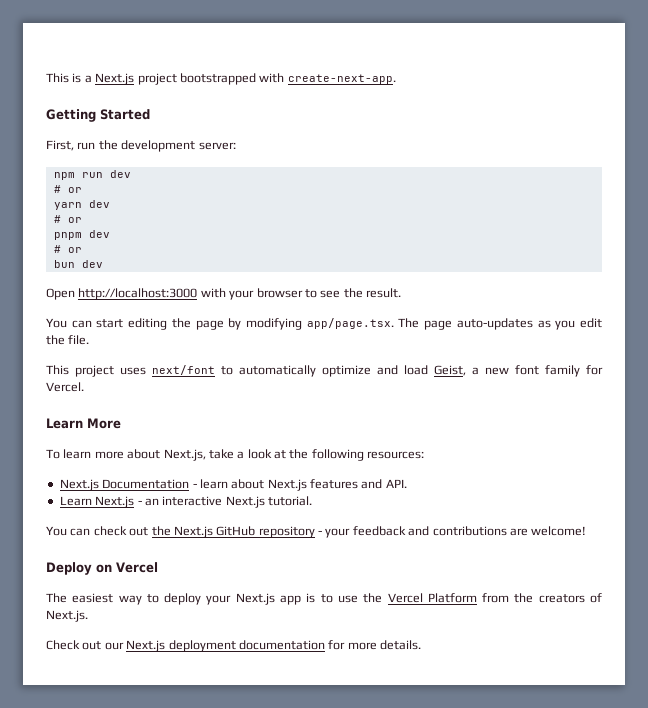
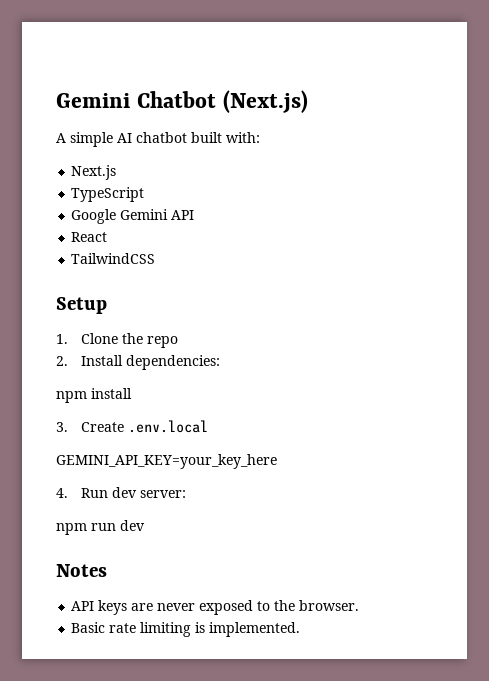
[46,73,396,85] [46,109,150,122] [46,140,236,152] [53,170,131,180] [53,185,82,193] [53,200,110,210] [53,215,82,223] [53,230,110,240] [53,245,82,253] [53,260,103,268] [46,288,401,300] [46,318,602,330] [46,335,90,345] [46,365,603,377] [46,382,84,392] [46,418,121,429] [46,449,425,461] [59,479,407,491] [59,496,312,508] [46,526,587,538] [46,562,158,575] [46,593,602,605] [46,610,88,622] [46,640,421,652] This is a Next.js project bootstrapped with create-next-app. // Getting Started // First, run the development server: // npm run dev // # or // yarn dev // # or // pnpm dev // # or // bun dev // Open http://localhost:3000 with your browser to see the result. // You can start editing the page by modifying app/page.tsx. The page auto-updates as you edit the file. // This project uses next/font to automatically optimize and load Geist, a new font family for Vercel. // Learn More // To learn more about Next.js, take a look at the following resources: // Next.js Documentation - learn about Next.js features and API. // Learn Next.js - an interactive Next.js tutorial. // You can check out the Next.js GitHub repository - your feedback and contributions are welcome! // Deploy on Vercel // The easiest way to deploy your Next.js app is to use the Vercel Platform from the creators of Next.js. // Check out our Next.js deployment documentation for more details. -> [56,90,308,113] [56,132,260,147] [71,165,117,180] [71,187,145,202] [71,209,195,224] [71,232,108,242] [71,253,156,264] [56,297,107,314] [56,333,179,348] [56,355,221,370] [56,388,132,403] [56,420,209,433] [56,454,277,469] [56,487,187,498] [56,520,145,535] [56,564,107,577] [71,600,360,615] [71,622,301,637] Gemini Chatbot (Next.js) // A simple AI chatbot built with: // Next.js // TypeScript // Google Gemini API // React // TailwindCSS // Setup // 1. Clone the repo // 2. Install dependencies: // npm install // 3. Create .env.local // GEMINI_API_KEY=your_key_here // 4. Run dev server: // npm run dev // Notes // API keys are never exposed to the browser. // Basic rate limiting is implemented.

